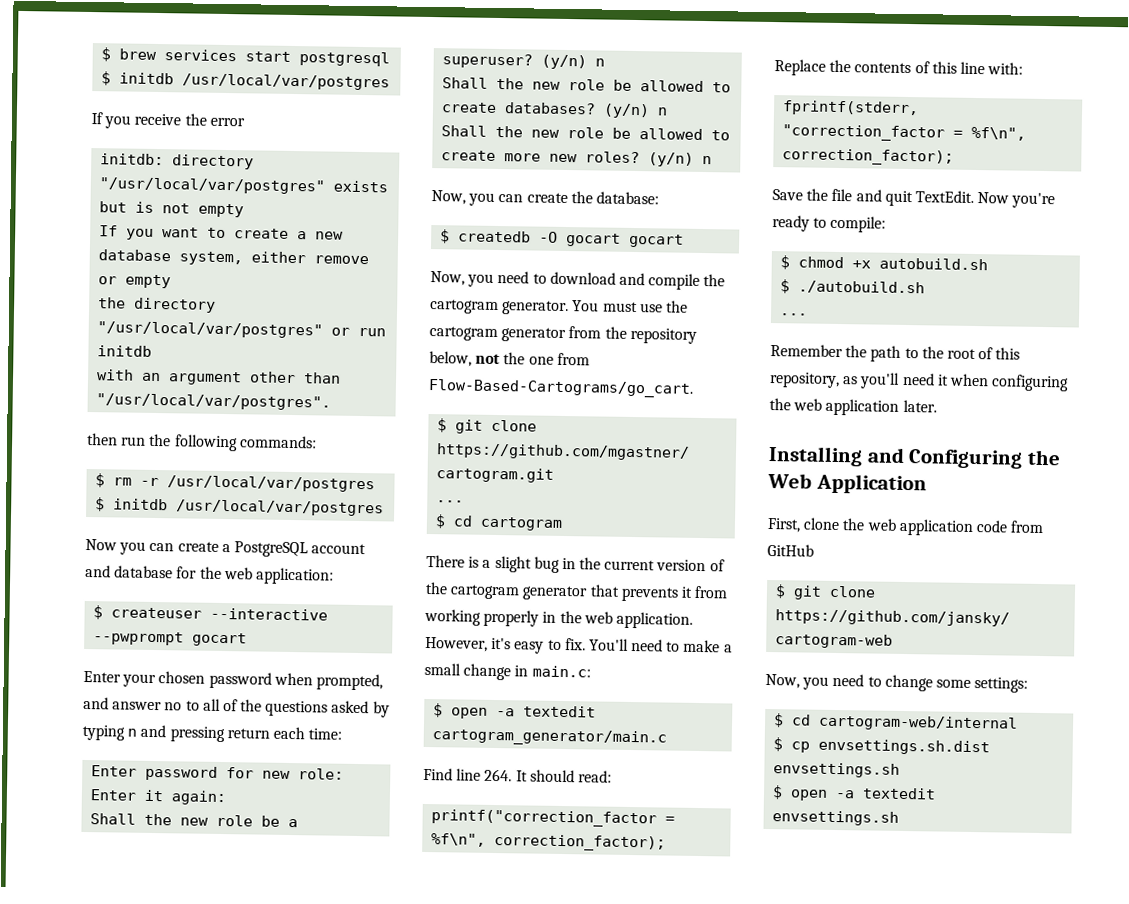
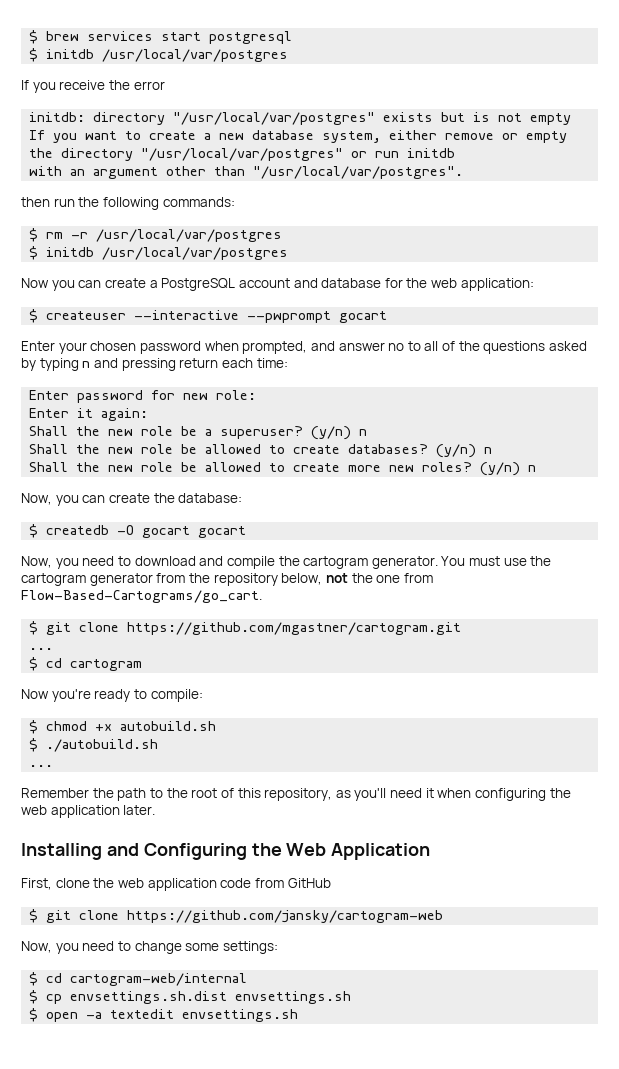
[426,554,725,573] [425,581,729,602] [424,608,693,629] [425,636,733,654] [424,662,591,681] [433,703,597,719] [432,728,668,747] [423,767,612,783] [431,809,676,828] [431,833,667,852] [774,59,1024,76] [782,100,920,117] [782,124,1027,142] [782,148,955,166] [772,188,974,207] There is a slight bug in the current version of the cartogram generator that prevents it from working properly in the web application. However, it's easy to fix. You'll need to make a small change in main.c: // $ open -a textedit cartogram_generator/main.c // Find line 264. It should read: // printf("correction_factor = %f\n", correction_factor); // Replace the contents of this line with: // fprintf(stderr, "correction_factor = %f\n", correction_factor); // Save the file and quit TextEdit. -> (143, 665) none

